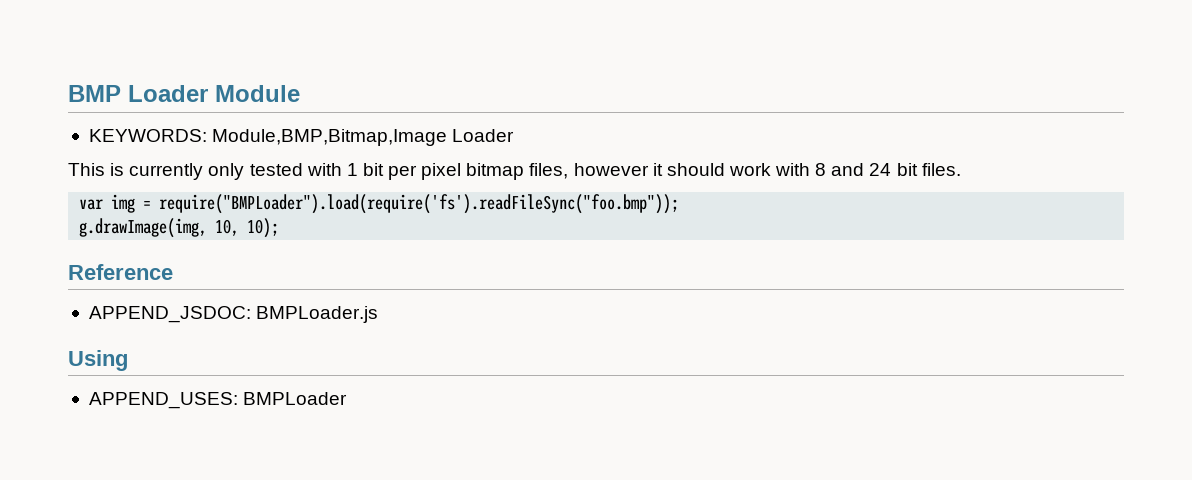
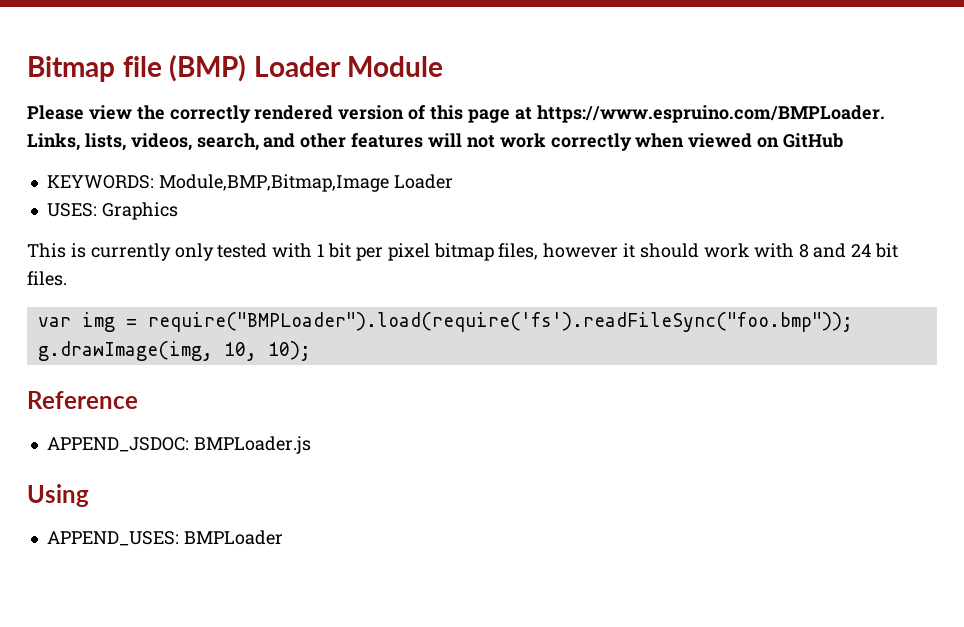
[68,85,121,102] BMP -> [27,55,247,82] Bitmap file (BMP)
(300, 93) none -> [27,105,885,123] [27,133,844,151] // Please view the correctly rendered version of this page at https://www.espruino.com/BMPLoader. Links, lists, videos, search, and other features will not work correctly when viewed on GitHub
(515, 135) none -> [46,202,178,220] // USES: Graphics

